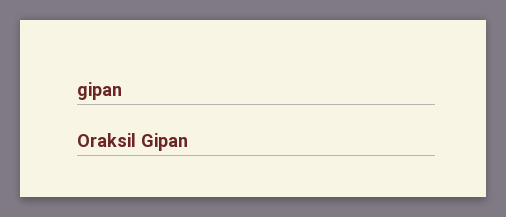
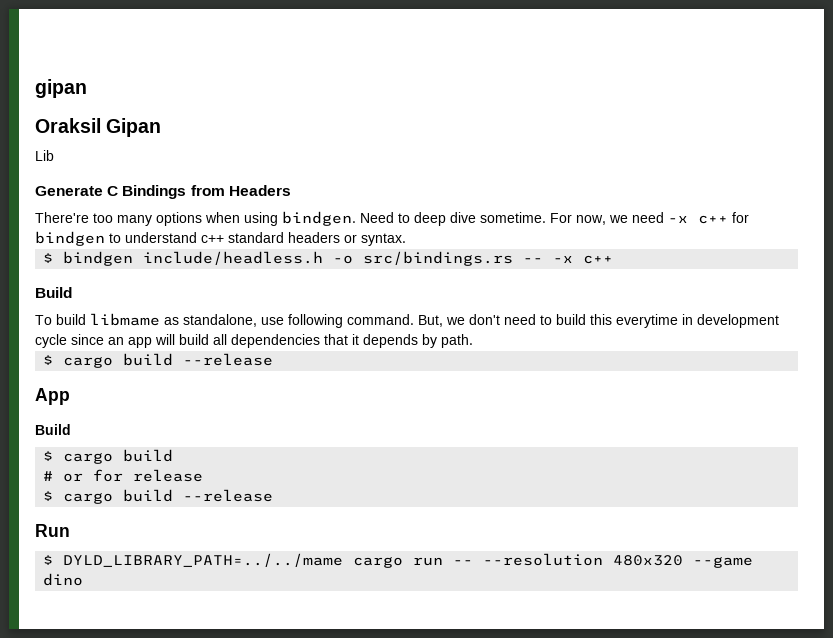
(188, 142) none -> [35,150,54,161] [35,185,291,199] [35,211,749,226] [35,231,406,246] [43,251,614,266] [35,287,72,298] [35,313,779,328] [35,334,473,348] [43,353,274,368] [35,388,70,405] [35,424,71,435] [43,449,174,464] [43,469,204,482] [43,489,274,504] [35,524,70,537] [43,553,754,568] [43,573,84,586] // Lib // Generate C Bindings from Headers // There're too many options when using bindgen. Need to deep dive sometime. For now, we need -x c++ for bindgen to understand c++ standard headers or syntax. // $ bindgen include/headless.h -o src/bindings.rs -- -x c++ // Build // To build libmame as standalone, use following command. But, we don't need to build this everytime in development cycle since an app will build all dependencies that it depends by path. // $ cargo build --release // App // Build // $ cargo build // # or for release // $ cargo build --release // Run // $ DYLD_LIBRARY_PATH=../../mame cargo run -- --resolution 480x320 --game dino

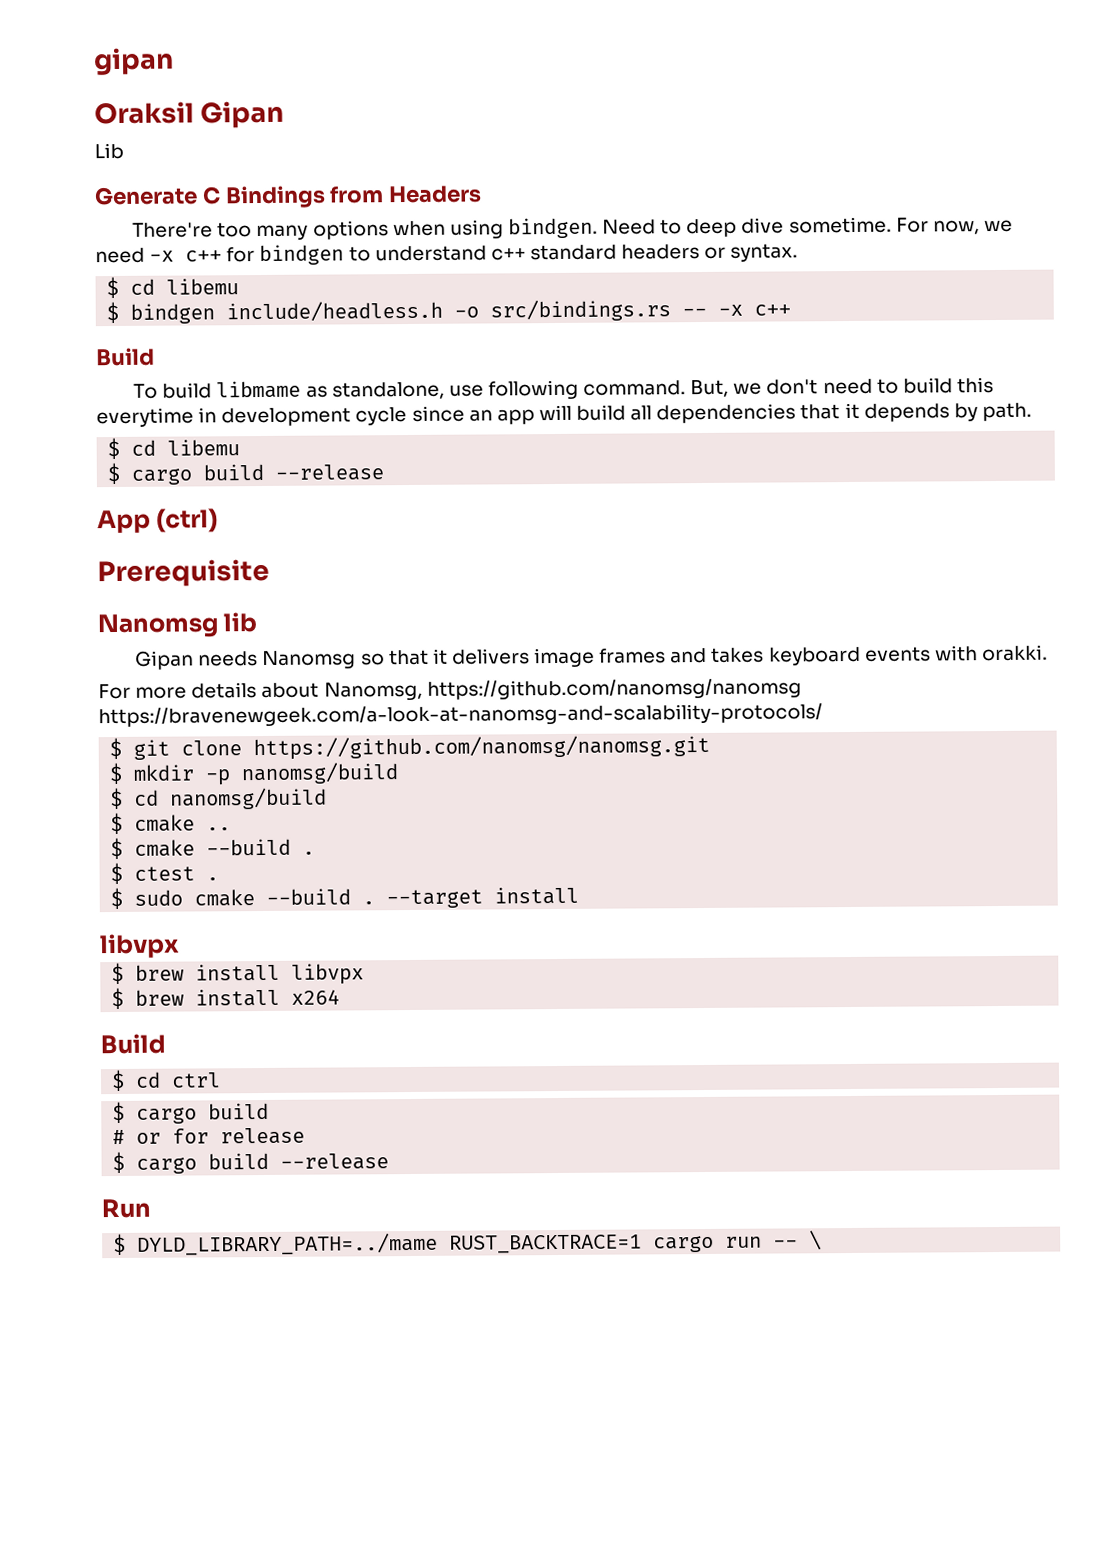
(406, 239) none -> [106,276,240,299] // $ cd libemu
(473, 341) none -> [107,437,241,460] // $ cd libemu
[35,424,71,435] // Build -> [156,508,219,533] [97,558,270,588] [97,612,258,639] [135,644,1048,670] [98,678,802,701] [98,703,823,728] [109,734,711,761] [109,762,400,786] [110,787,328,810] [110,812,232,835] [110,837,316,860] [110,862,220,885] [110,886,580,910] [100,933,180,959] [111,962,365,985] [111,987,341,1010] [100,1033,166,1055] [111,1069,222,1092] (ctrl) // Prerequisite // Nanomsg lib // Gipan needs Nanomsg so that it delivers image frames and takes keyboard events with orakki. // For more details about Nanomsg, https://github.com/nanomsg/nanomsg https://bravenewgeek.com/a-look-at-nanomsg-and-scalability-protocols/ // $ git clone https://github.com/nanomsg/nanomsg.git // $ mkdir -p nanomsg/build // $ cd nanomsg/build // $ cmake .. // $ cmake --build . // $ ctest . // $ sudo cmake --build . --target install // libvpx // $ brew install libvpx // $ brew install x264 // Build // $ cd ctrl
[63,553,344,567] DYLD_LIBRARY_PATH=../../mame -> [137,1232,643,1256] DYLD_LIBRARY_PATH=../mame RUST_BACKTRACE=1
[483,553,754,568] [43,573,84,586] --resolution 480x320 --game dino -> [809,1230,823,1251] \

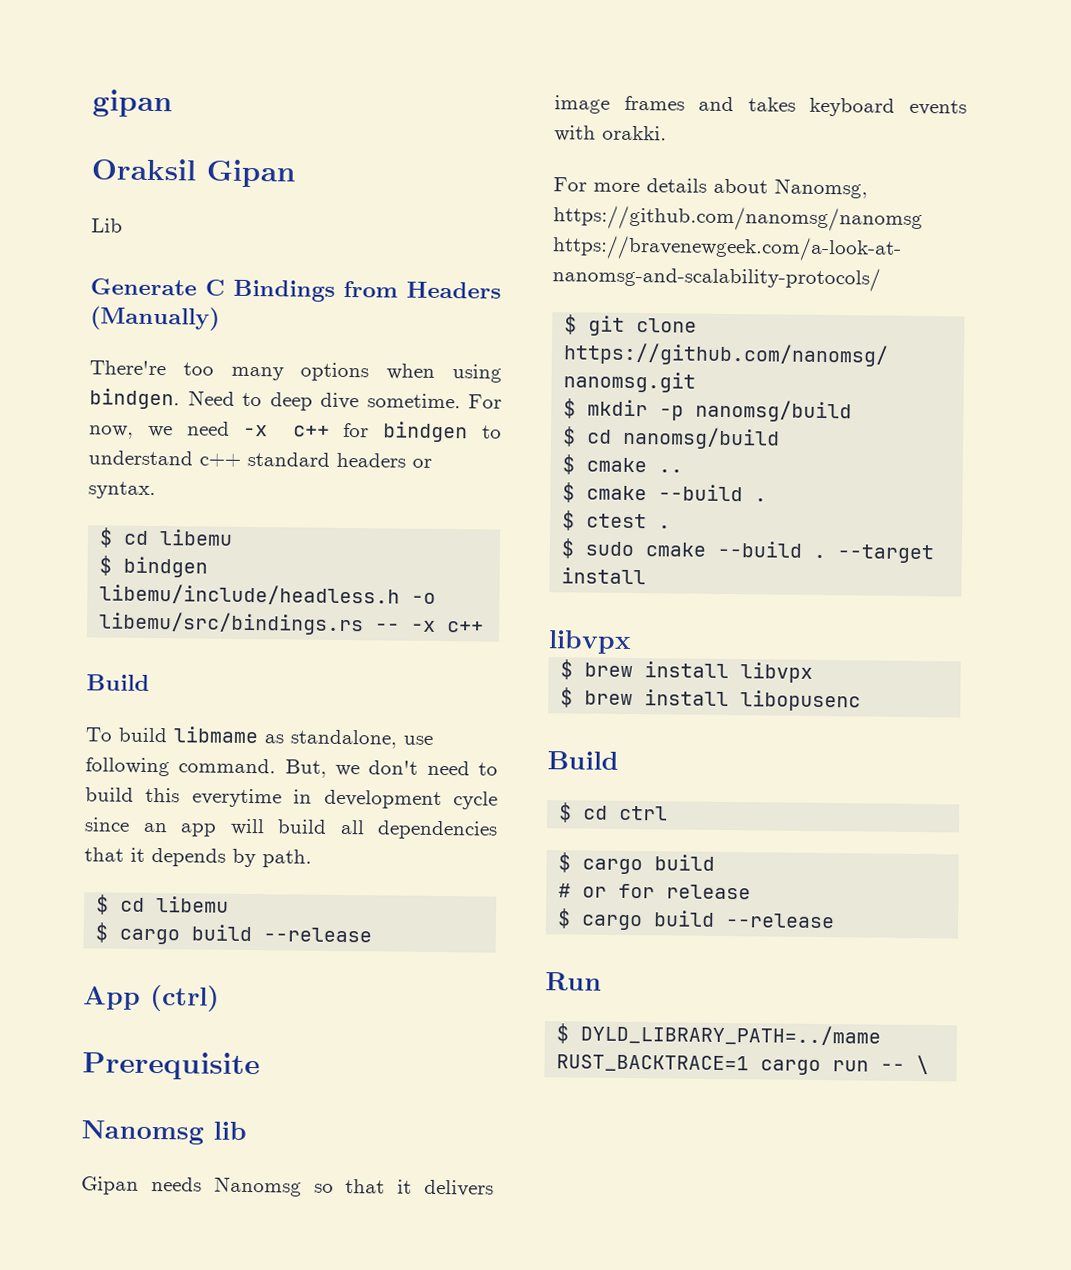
(483, 194) none -> [90,306,220,331] (Manually)
[226,299,672,323] include/headless.h -o src/bindings.rs -> [99,583,437,606] [99,611,365,636] libemu/include/headless.h -o libemu/src/bindings.rs
[291,989,341,1005] x264 -> [740,690,862,712] libopusenc

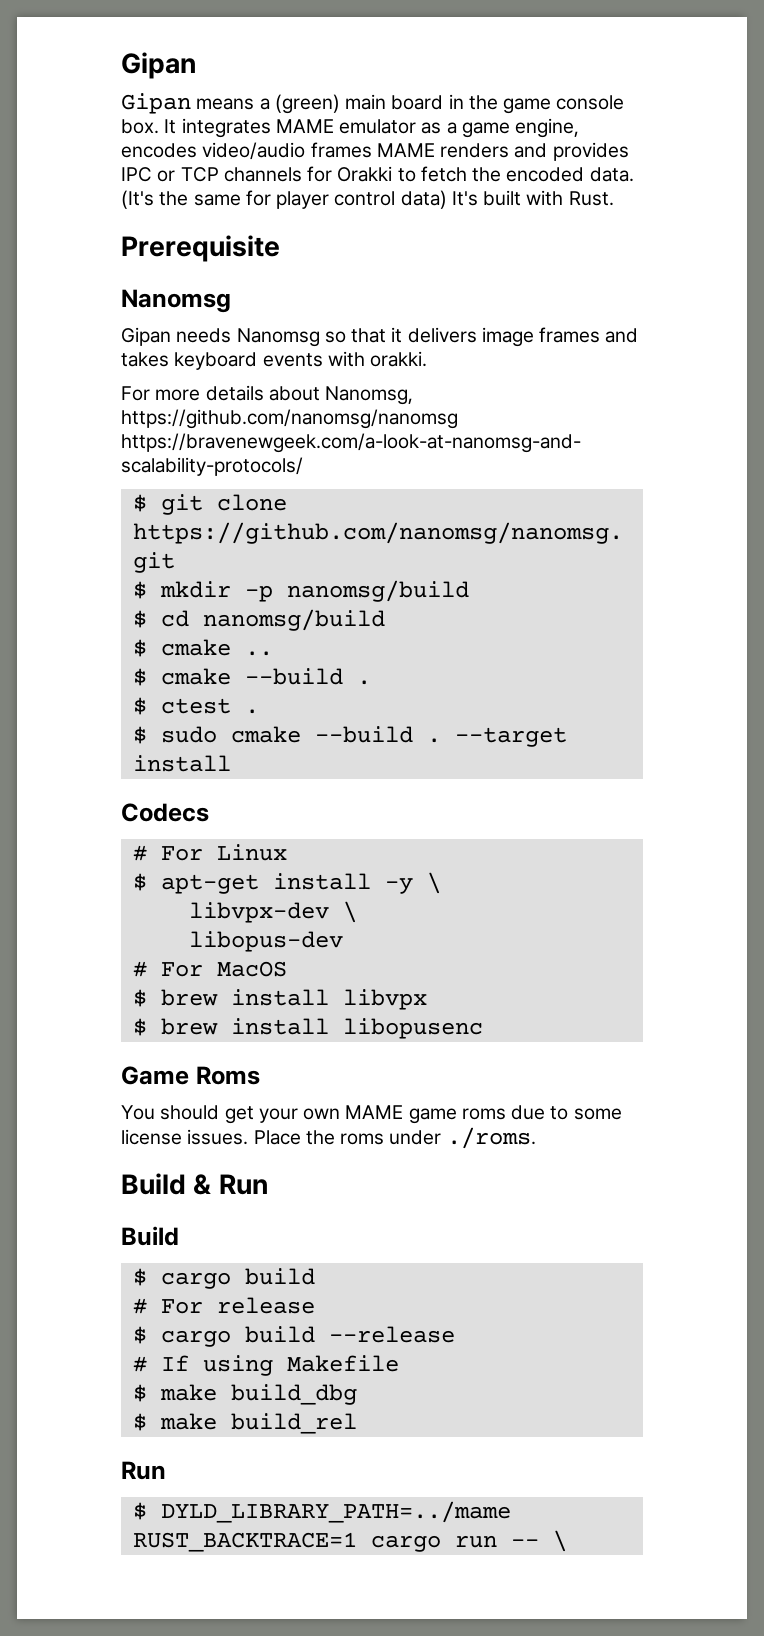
[92,89,173,118] [91,158,196,181] gipan // Oraksil -> (121, 65) none
[91,218,123,233] [90,278,501,302] [90,306,220,331] [89,360,502,383] [89,388,502,411] [89,421,502,443] [88,450,432,468] [88,481,156,500] [99,527,234,548] [99,555,209,578] [99,583,437,606] [99,611,485,636] [86,674,150,691] [85,726,433,749] [85,757,498,778] [85,787,498,810] [84,817,498,840] [84,847,312,868] [96,894,230,915] [95,922,373,945] [83,984,220,1012] Lib // Generate C Bindings from Headers (Manually) // There're too many options when using bindgen. Need to deep dive sometime. For now, we need -x c++ for bindgen to understand c++ standard headers or syntax. // $ cd libemu // $ bindgen libemu/include/headless.h -o libemu/src/bindings.rs -- -x c++ // Build // To build libmame as standalone, use following command. But, we don't need to build this everytime in development cycle since an app will build all dependencies that it depends by path. // $ cd libemu // $ cargo build --release // App (ctrl) -> [121,93,625,114] [121,118,580,138] [121,142,629,161] [121,166,634,182] [121,190,614,209] Gipan means a (green) main board in the game console box. It integrates MAME emulator as a game engine, encodes video/audio frames MAME renders and provides IPC or TCP channels for Orakki to fetch the encoded data. (It's the same for player control data) It's built with Rust.
[213,1121,247,1141] lib -> (231, 301) none
[548,630,632,654] libvpx -> [121,803,209,822] [132,844,287,861] [132,872,441,894] [188,901,357,923] [188,931,343,952] [132,961,287,977] Codecs // # For Linux // $ apt-get install -y \ // libvpx-dev \ // libopus-dev // # For MacOS
[547,751,619,770] [559,802,669,823] Build // $ cd ctrl -> [121,1066,260,1085] [121,1105,622,1124] [121,1127,536,1149] [121,1173,268,1195] [121,1226,179,1246] Game Roms // You should get your own MAME game roms due to some license issues. Place the roms under ./roms. // Build & Run // Build
[582,883,656,899] or for -> [160,1299,203,1314] For
(836, 921) none -> [132,1355,399,1376] [132,1384,357,1405] [132,1413,357,1434] // # If using Makefile // $ make build_dbg // $ make build_rel

